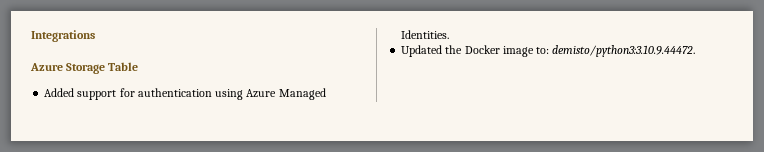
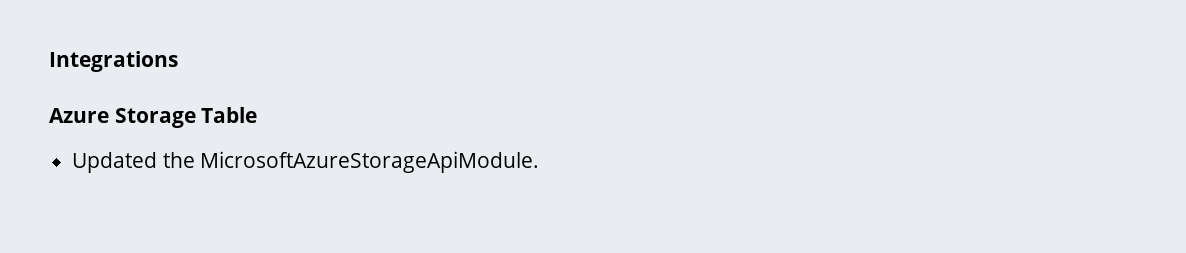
[44,88,326,100] [401,30,450,39] [401,45,696,57] Added support for authentication using Azure Managed Identities. // Updated the Docker image to: demisto/python3:3.10.9.44472. -> [72,151,540,173] Updated the MicrosoftAzureStorageApiModule.

